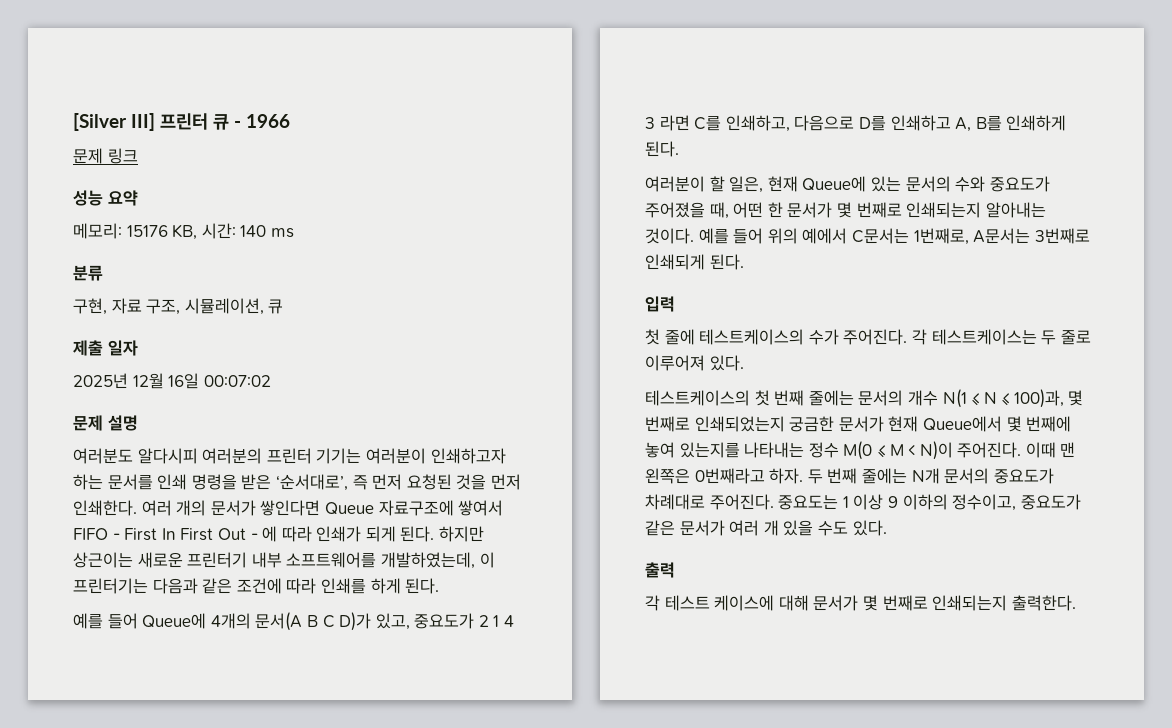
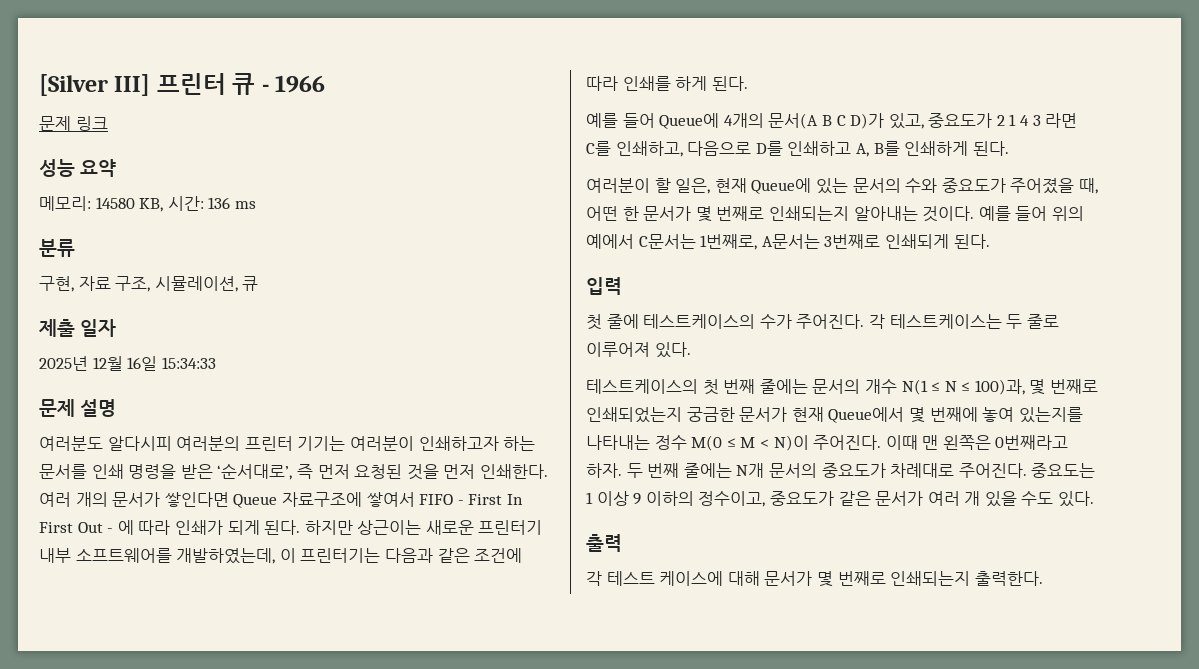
[126,225,168,237] 15176 -> [95,197,135,209] 14580
[240,225,267,237] 140 -> [208,197,231,209] 136
[203,375,271,387] 00:07:02 -> [161,357,216,369] 15:34:33

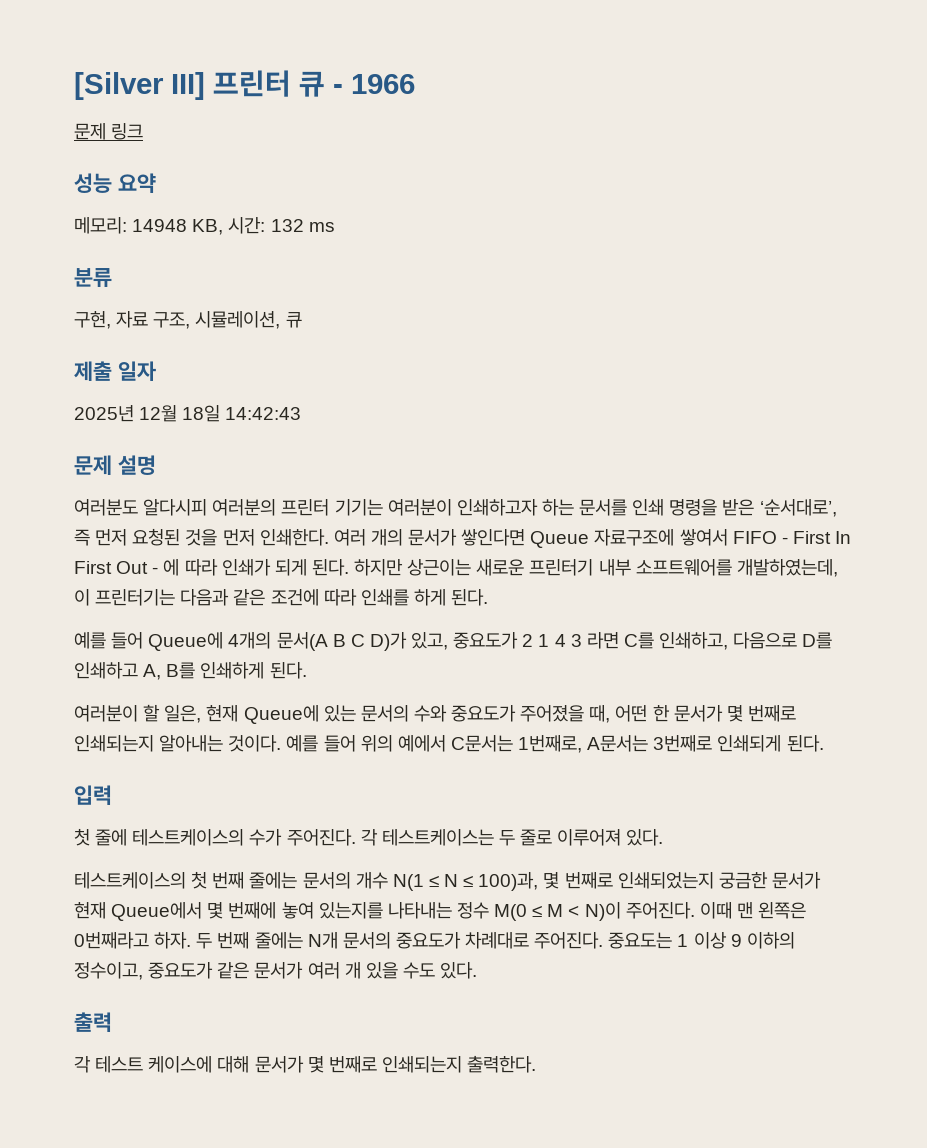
[95,197,135,209] 14580 -> [132,219,188,232] 14948
[208,197,231,209] 136 -> [270,219,304,232] 132
[127,356,216,371] 16일 15:34:33 -> [182,405,302,422] 18일 14:42:43

